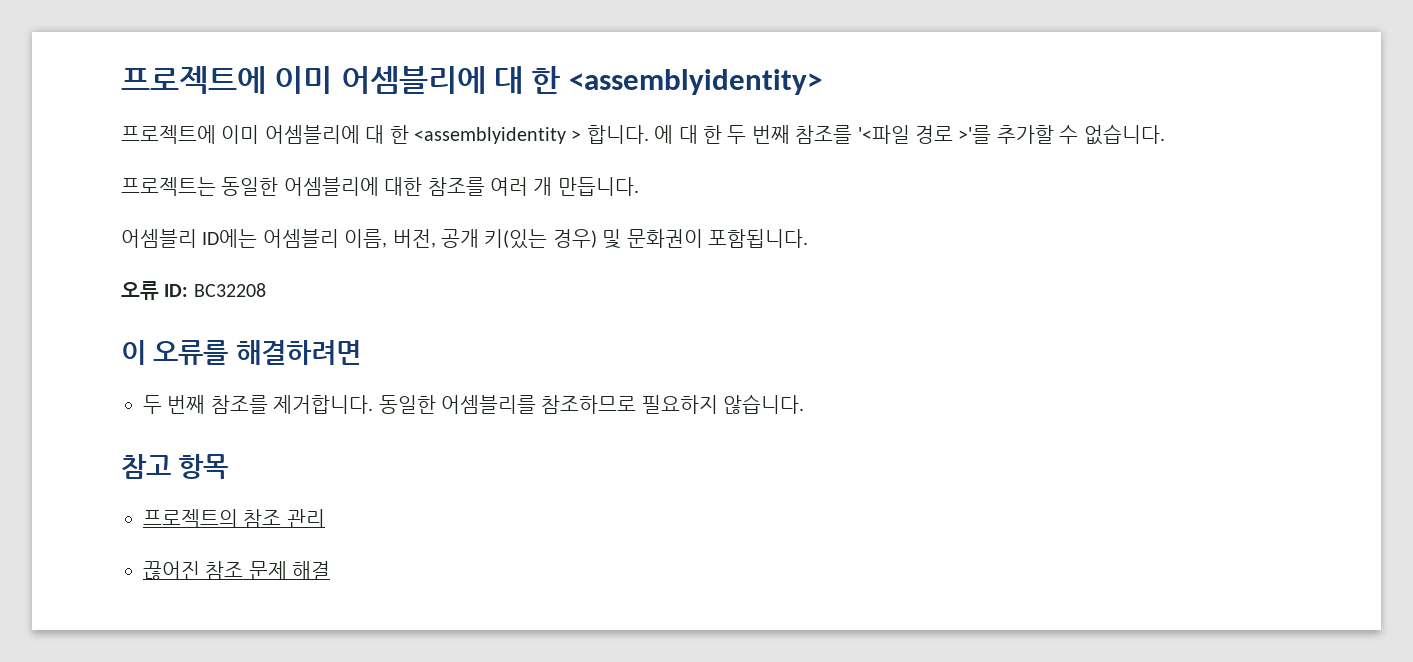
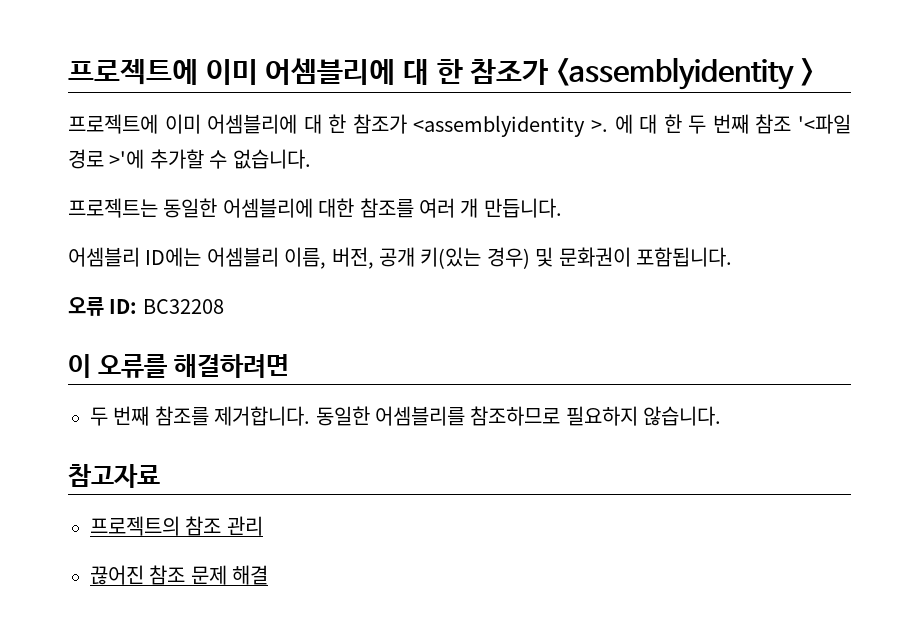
[121,66,822,95] [121,125,649,144] 프로젝트에 이미 어셈블리에 대 한 <assemblyidentity> // 프로젝트에 이미 어셈블리에 대 한 <assemblyidentity > 합니다. -> [68,57,814,90] [68,114,608,137] 프로젝트에 이미 어셈블리에 대 한 참조가 <assemblyidentity > // 프로젝트에 이미 어셈블리에 대 한 참조가 <assemblyidentity >.
[795,125,853,144] 참조를 -> [755,114,792,134] 참조
[958,125,992,144] >'를 -> [109,149,145,169] >'에
[121,454,229,479] 참고 항목 -> [68,464,160,488] 참고자료

